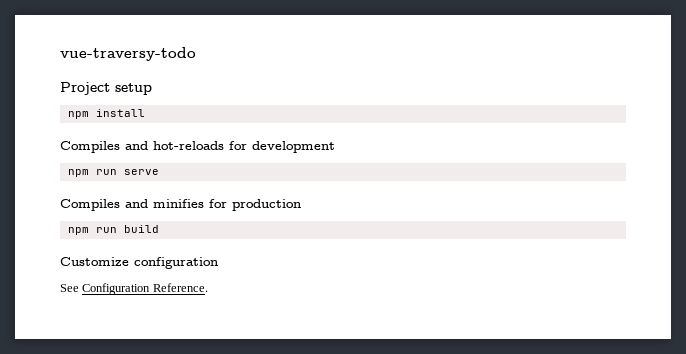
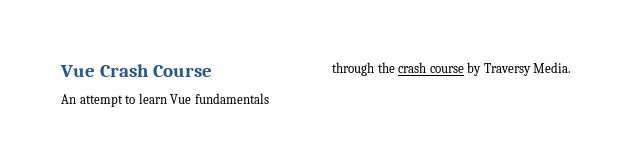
[60,47,196,61] [60,82,152,95] [67,109,145,119] [60,141,335,153] [67,169,159,177] [60,199,301,211] [67,225,159,235] [60,257,218,269] [60,283,208,295] vue-traversy-todo // Project setup // npm install // Compiles and hot-reloads for development // npm run serve // Compiles and minifies for production // npm run build // Customize configuration // See Configuration Reference. -> [60,64,212,77] [61,93,269,107] [332,62,572,76] Vue Crash Course // An attempt to learn Vue fundamentals through the crash course by Traversy Media.

